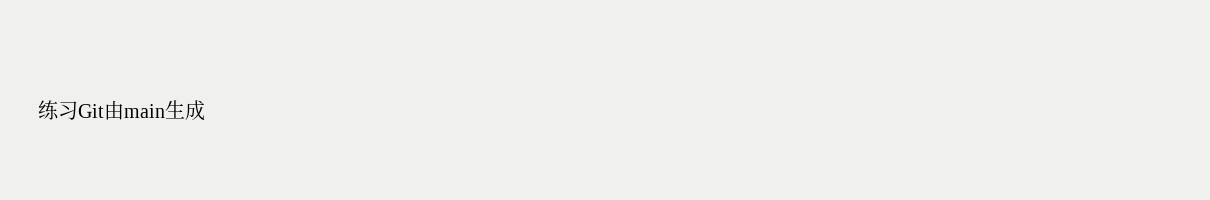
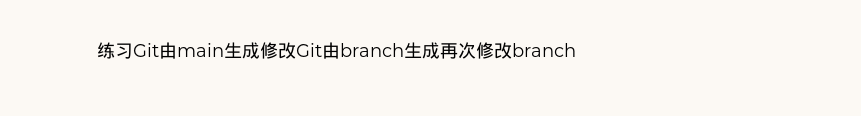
(205, 110) none -> [260,42,576,59] 修改Git由branch生成再次修改branch

